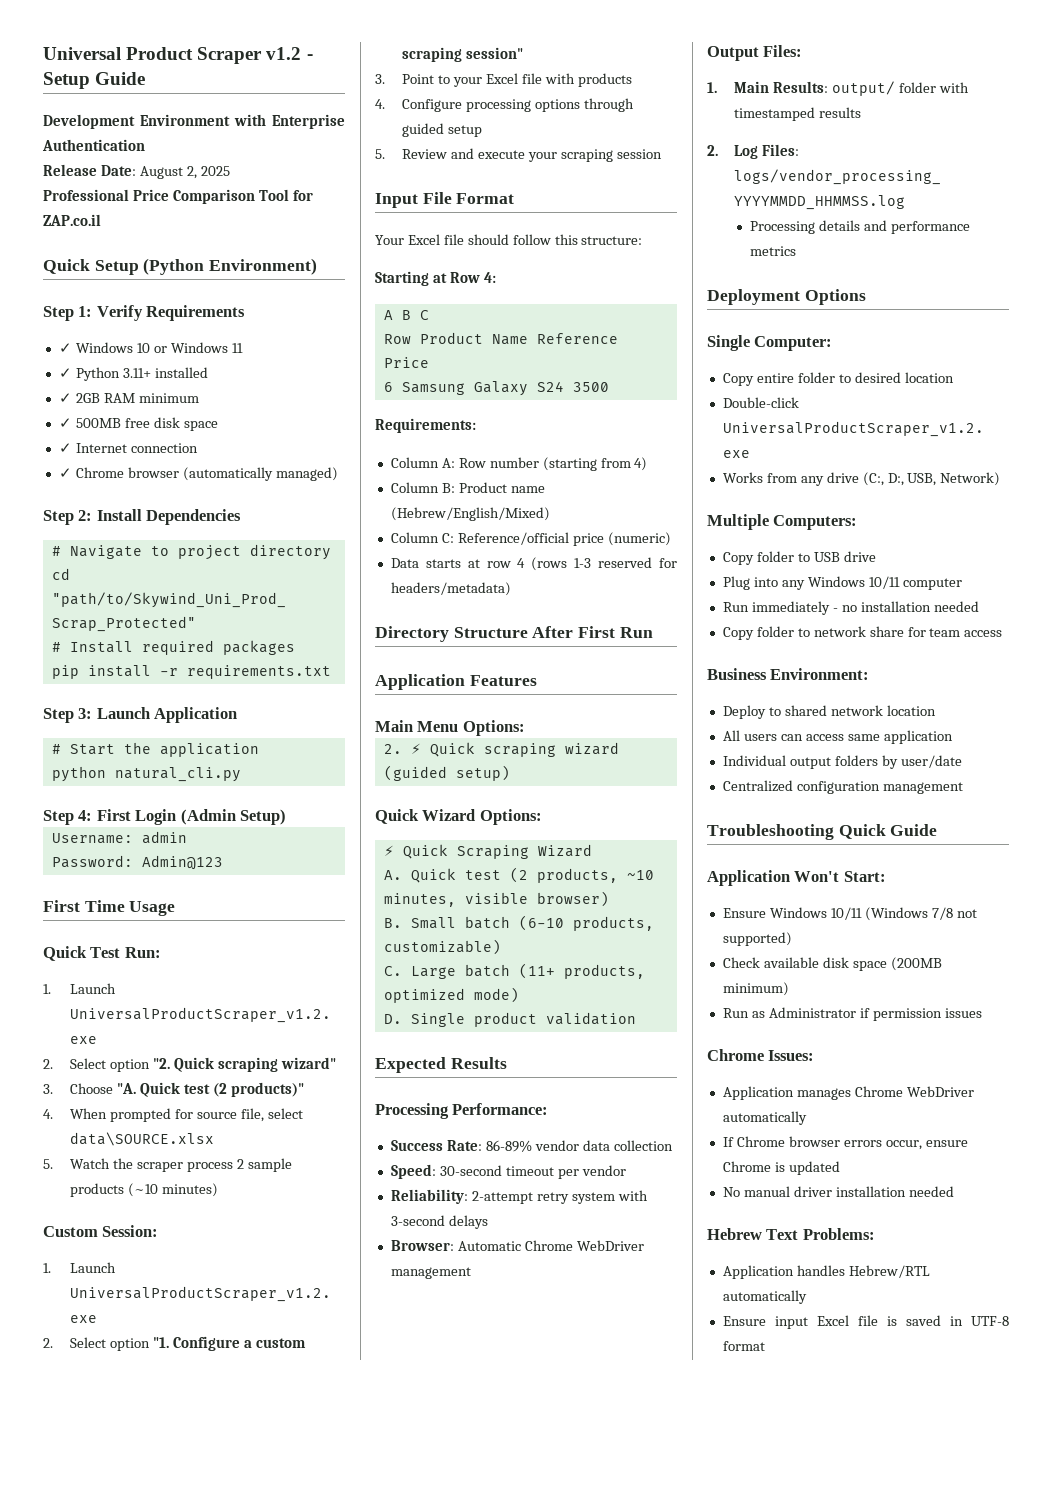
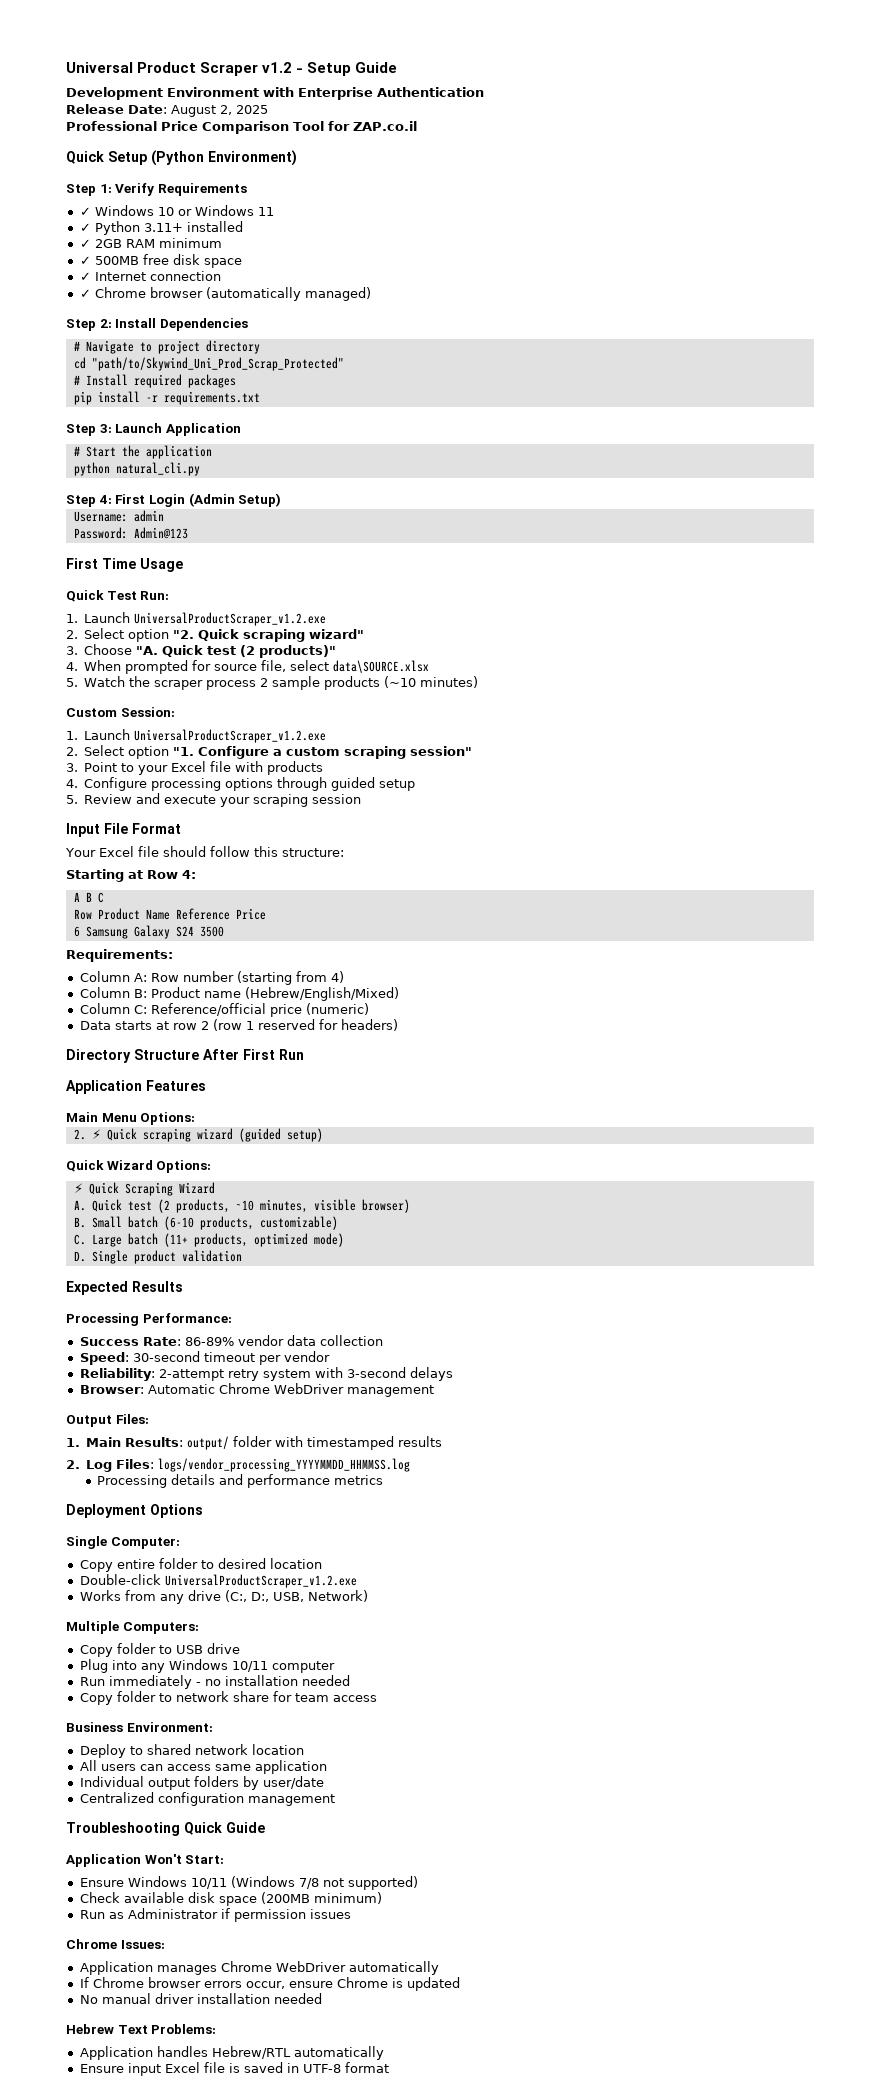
[517,557,592,571] 4 (rows 1-3 -> [200,1019,254,1031] 2 (row 1
[390,582,511,596] headers/metadata) -> [340,1019,398,1031] headers)

